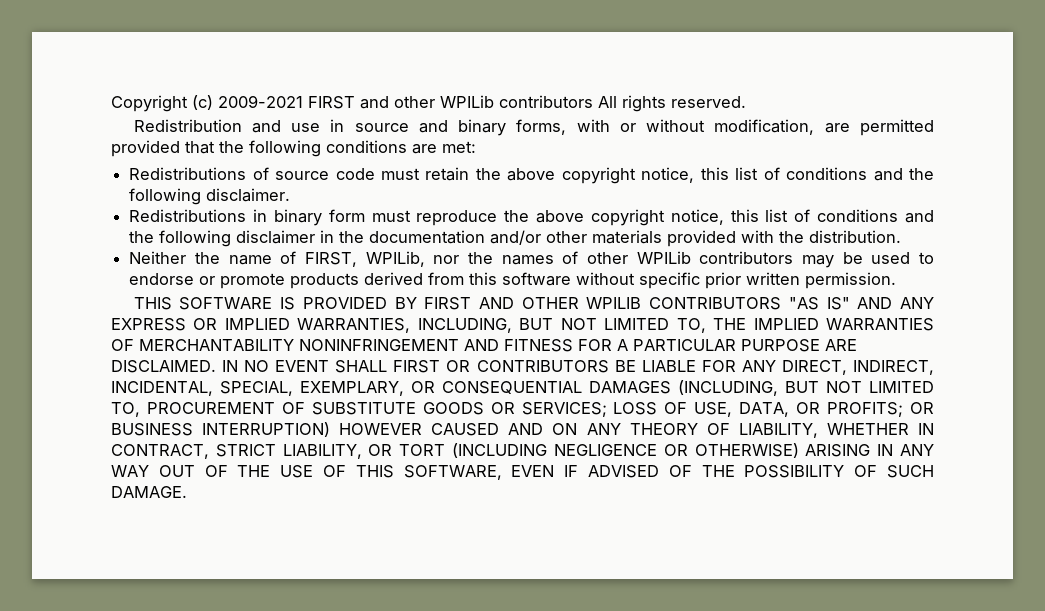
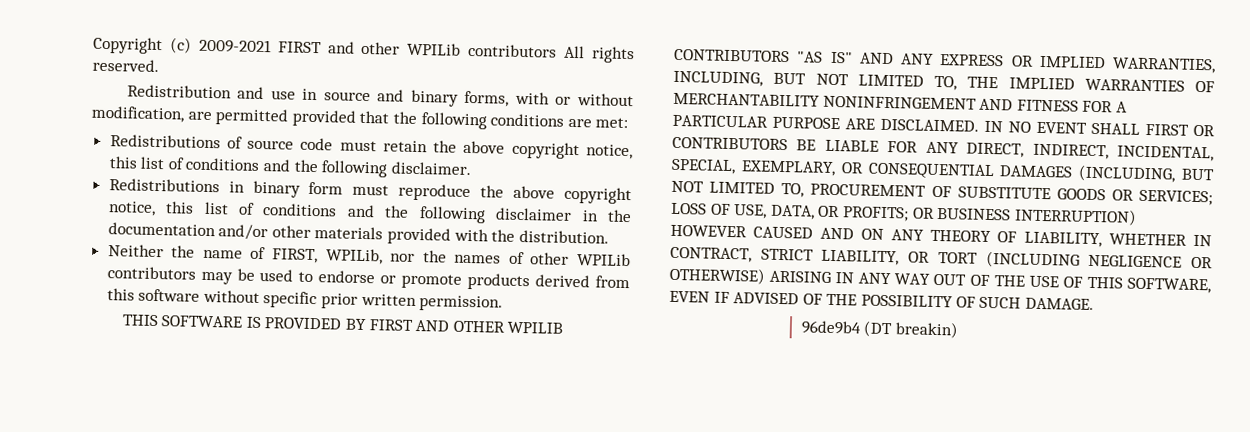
(187, 492) none -> [800,320,959,339] // 96de9b4 (DT breakin)

